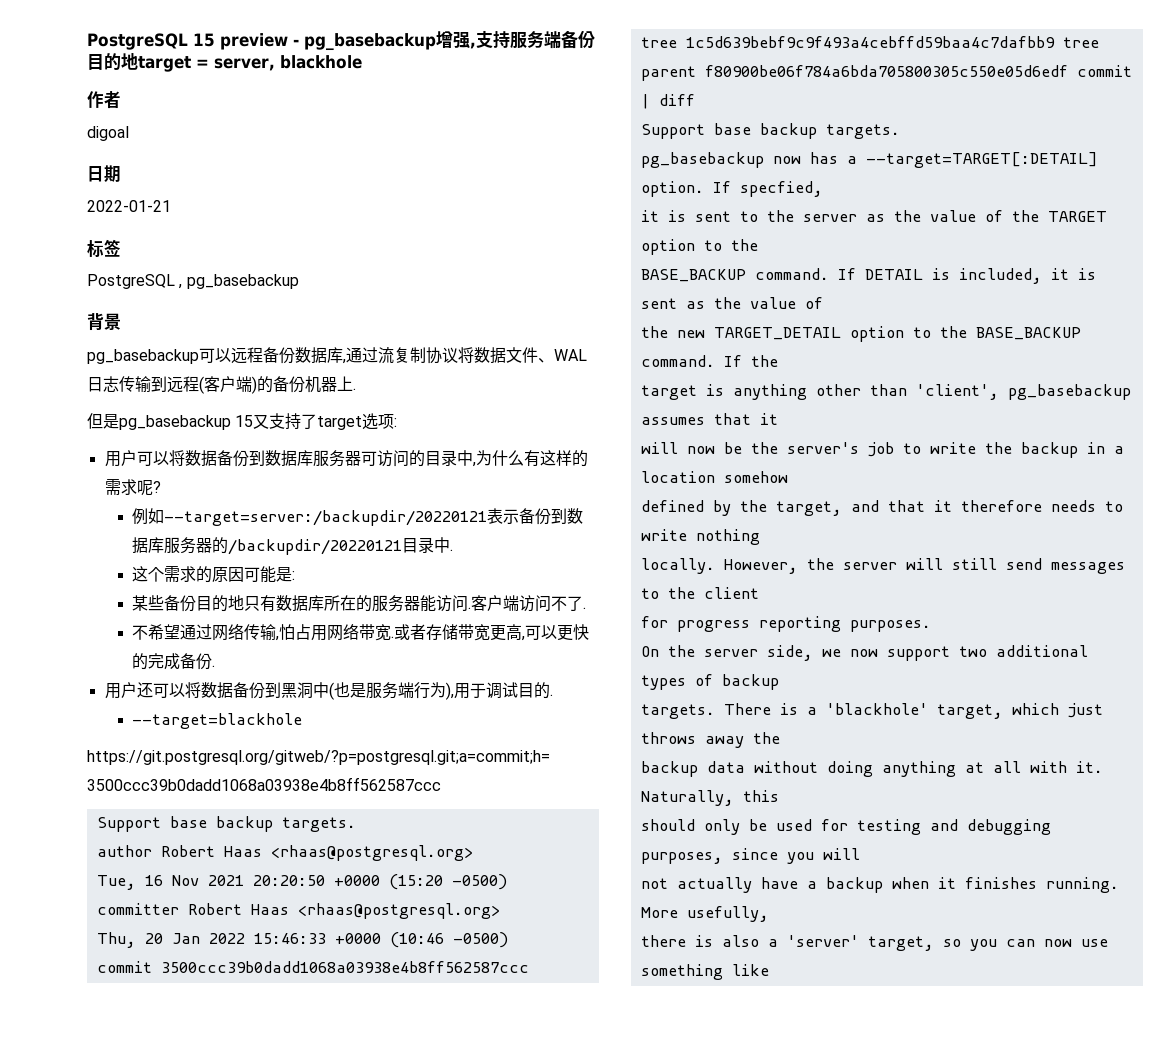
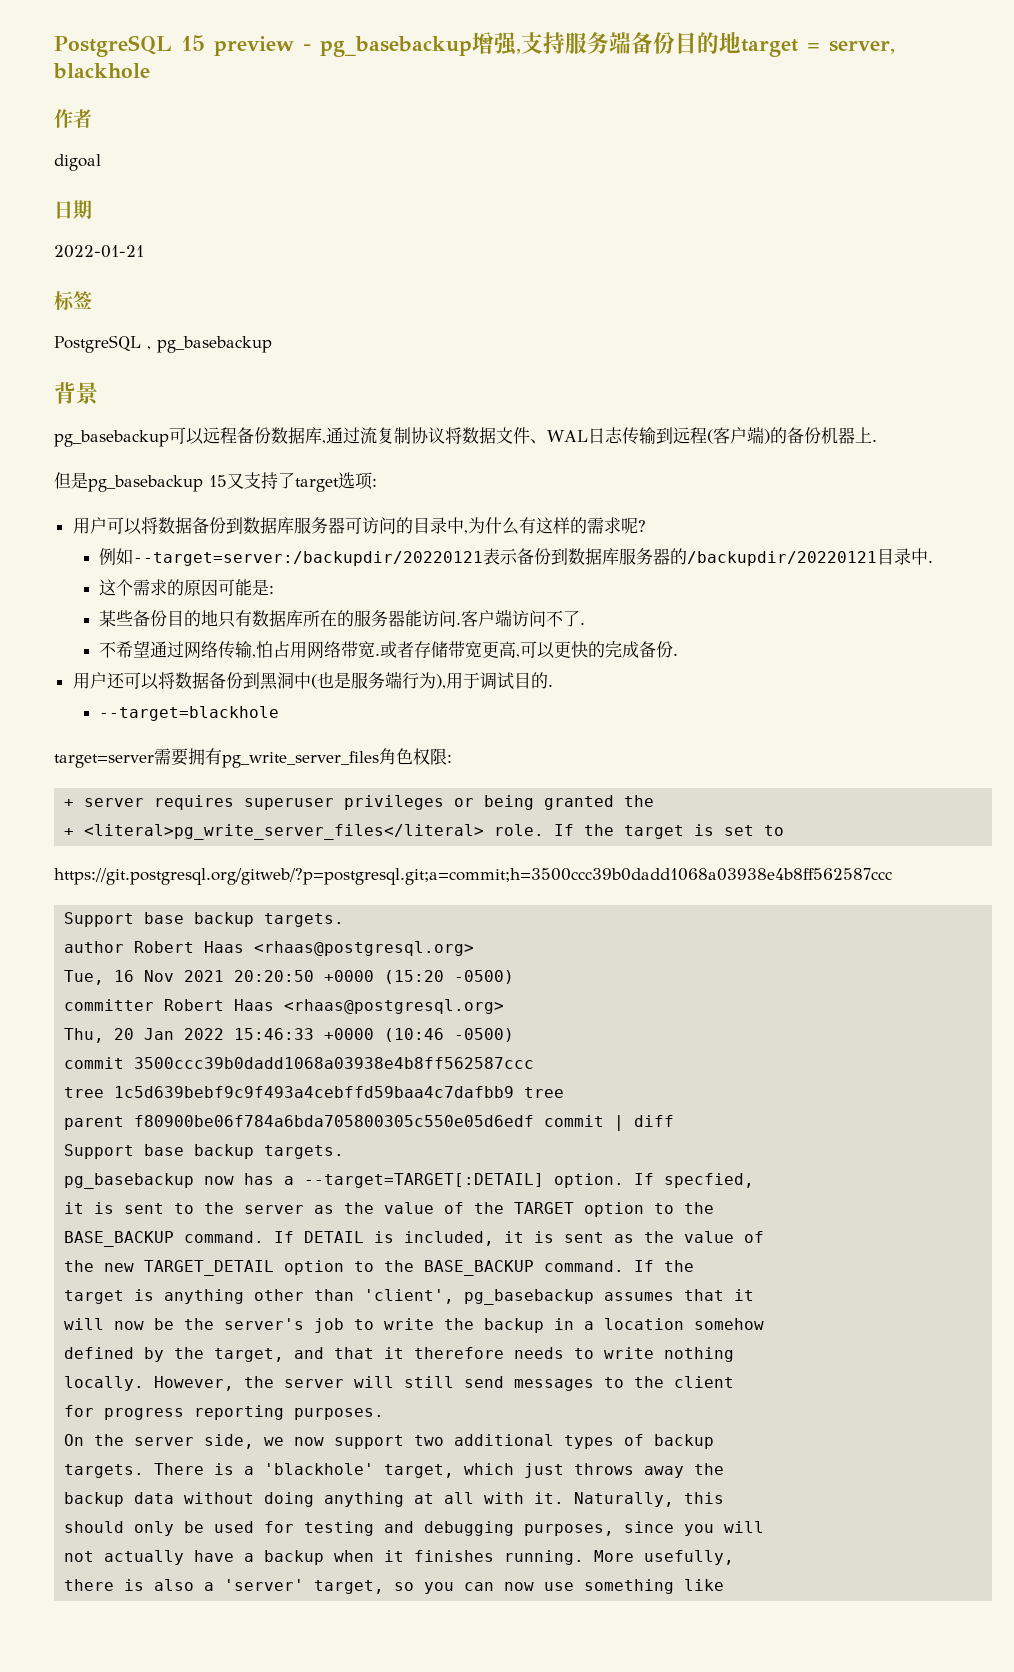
(303, 721) none -> [54,748,452,768] [64,795,655,810] [64,824,785,840] // target=server需要拥有pg_write_server_files角色权限: // + server requires superuser privileges or being granted the // + <literal>pg_write_server_files</literal> role. If the target is set to

